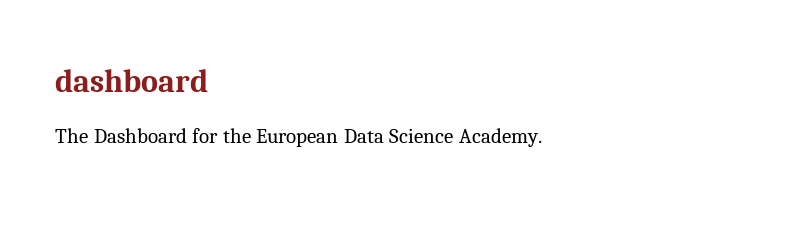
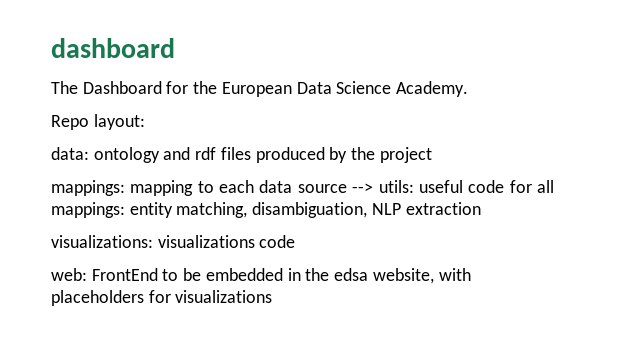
(542, 137) none -> [51,114,145,130] [51,147,432,163] [51,180,555,196] [51,202,481,218] [51,235,296,248] [51,268,471,284] [51,290,273,306] // Repo layout: // data: ontology and rdf files produced by the project // mappings: mapping to each data source --> utils: useful code for all mappings: entity matching, disambiguation, NLP extraction // visualizations: visualizations code // web: FrontEnd to be embedded in the edsa website, with placeholders for visualizations

